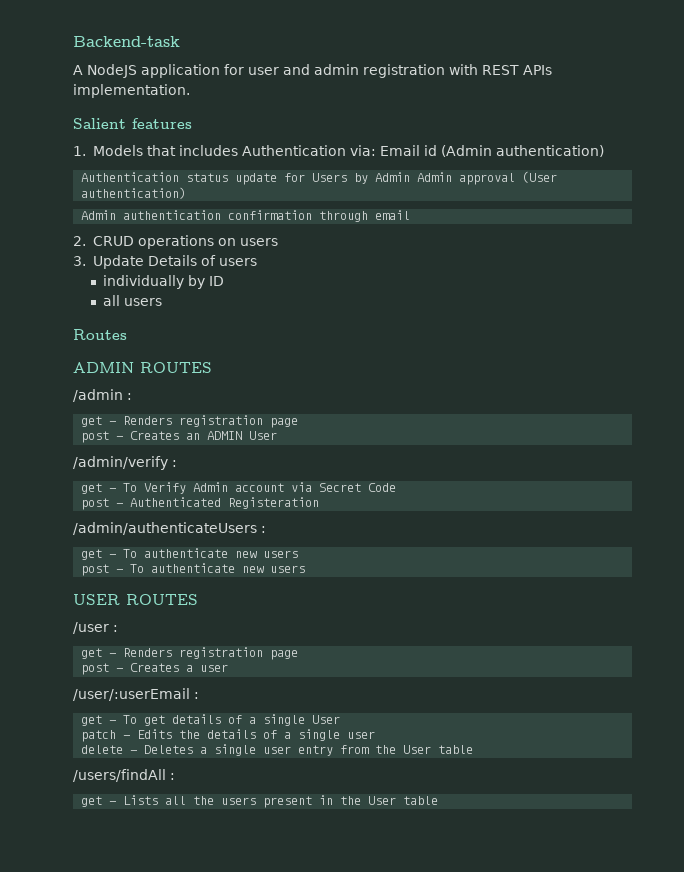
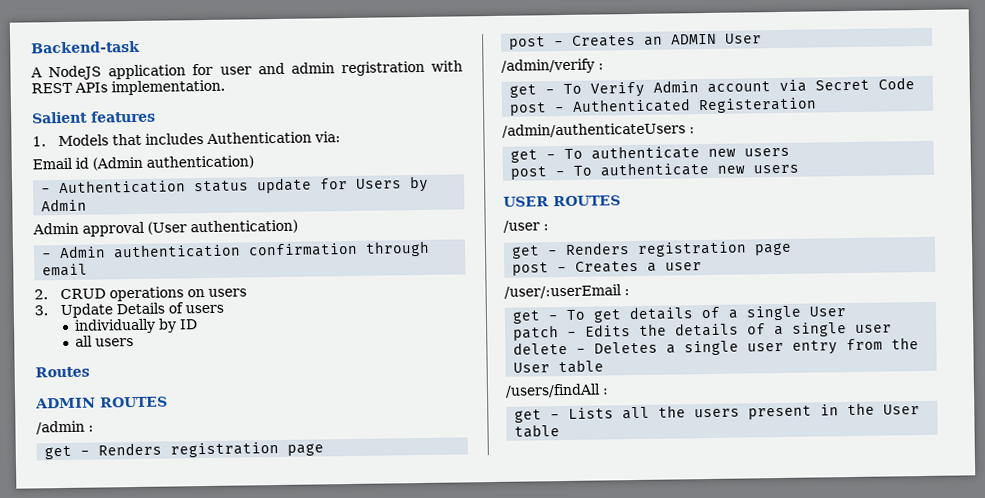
(376, 150) none -> (341, 137) //
(604, 151) none -> [41,188,52,194] -
(411, 177) none -> (88, 205) //
(187, 193) none -> [42,253,53,259] -

